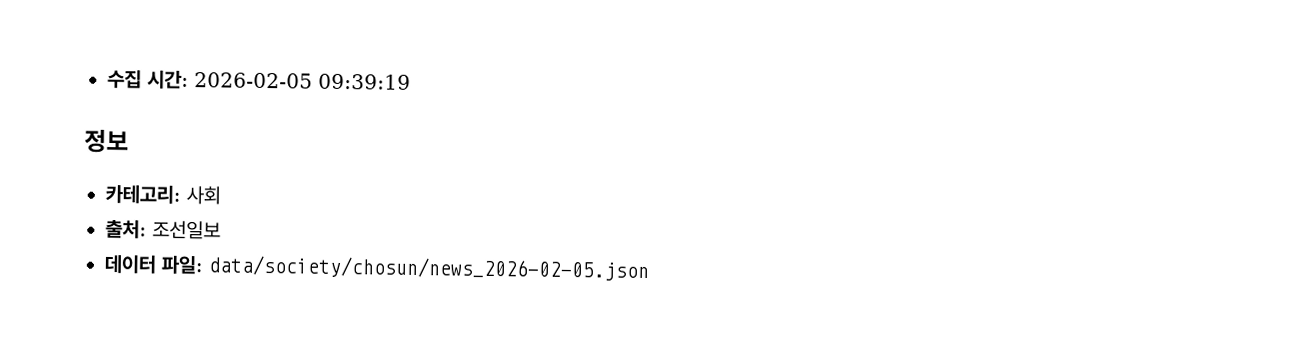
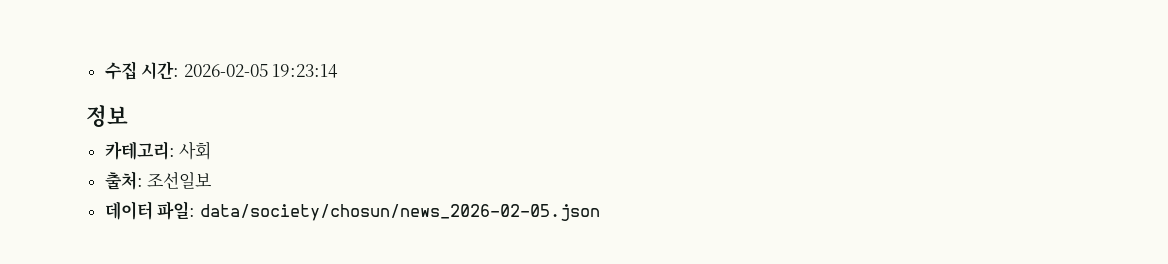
[318,73,411,90] 09:39:19 -> [272,64,339,78] 19:23:14

